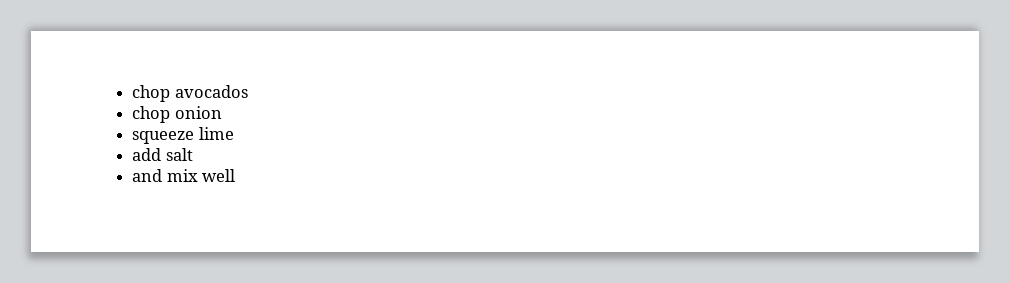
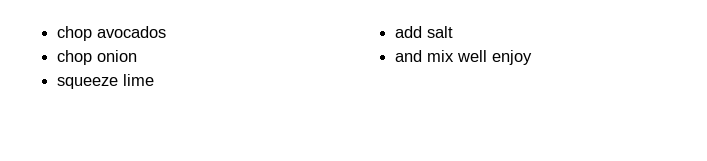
(236, 175) none -> [492,50,533,65] enjoy

